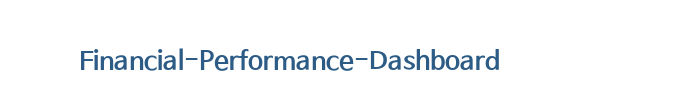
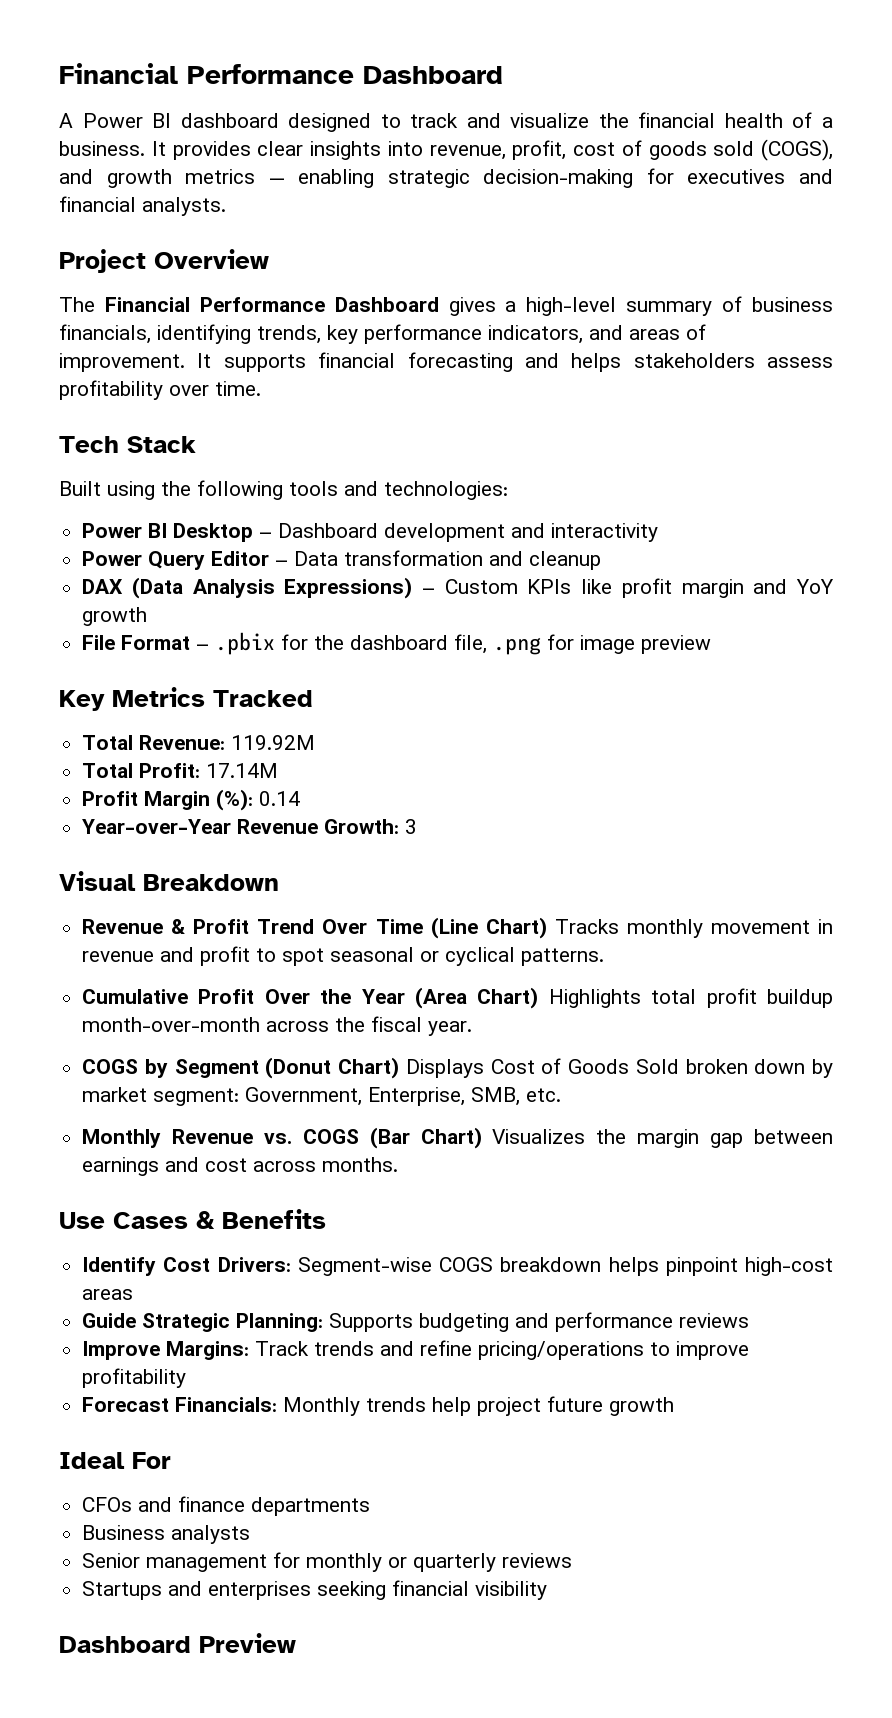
[79,48,500,71] Financial-Performance-Dashboard -> [59,63,503,84] [59,112,834,132] [59,139,833,161] [59,168,833,188] [59,196,226,216] [59,249,269,273] [59,296,834,316] [59,324,706,344] [59,352,833,372] [59,380,261,400] [59,436,196,453] [59,480,508,500] [82,523,659,542] [82,550,602,570] [82,577,834,599] [82,607,148,626] [82,632,712,655] [59,687,313,711] [82,735,316,750] [82,763,279,778] [82,789,301,811] [82,819,418,834] [59,871,279,891] [82,917,834,939] [82,946,605,966] [82,987,833,1009] [82,1016,473,1036] [82,1057,833,1079] [82,1087,562,1106] [82,1127,833,1149] [82,1157,399,1176] [59,1209,326,1229] [82,1257,833,1276] [82,1289,134,1300] [82,1312,750,1332] [82,1340,750,1360] [82,1368,187,1388] [82,1396,675,1416] [59,1452,171,1469] [82,1496,371,1516] [82,1525,251,1544] [82,1552,573,1572] [82,1580,548,1600] [59,1633,296,1653] Financial Performance Dashboard // A Power BI dashboard designed to track and visualize the financial health of a business. It provides clear insights into revenue, profit, cost of goods sold (COGS), and growth metrics — enabling strategic decision-making for executives and financial analysts. // Project Overview // The Financial Performance Dashboard gives a high-level summary of business financials, identifying trends, key performance indicators, and areas of improvement. It supports financial forecasting and helps stakeholders assess profitability over time. // Tech Stack // Built using the following tools and technologies: // Power BI Desktop – Dashboard development and interactivity // Power Query Editor – Data transformation and cleanup // DAX (Data Analysis Expressions) – Custom KPIs like profit margin and YoY growth // File Format – .pbix for the dashboard file, .png for image preview // Key Metrics Tracked // Total Revenue: 119.92M // Total Profit: 17.14M // Profit Margin (%): 0.14 // Year-over-Year Revenue Growth: 3 // Visual Breakdown // Revenue & Profit Trend Over Time (Line Chart) Tracks monthly movement in revenue and profit to spot seasonal or cyclical patterns. // Cumulative Profit Over the Year (Area Chart) Highlights total profit buildup month-over-month across the fiscal year. // COGS by Segment (Donut Chart) Displays Cost of Goods Sold broken down by market segment: Government, Enterprise, SMB, etc. // Monthly Revenue vs. COGS (Bar Chart) Visualizes the margin gap between earnings and cost across months. // Use Cases & Benefits // Identify Cost Drivers: Segment-wise COGS breakdown helps pinpoint high-cost areas // Guide Strategic Planning: Supports budgeting and performance reviews // Improve Margins: Track trends and refine pricing/operations to improve profitability // Forecast Financials: Monthly trends help project future growth // Ideal For // CFOs and finance departments // Business analysts // Senior management for monthly or quarterly reviews // Startups and enterprises seeking financial visibility // Dashboard Preview

